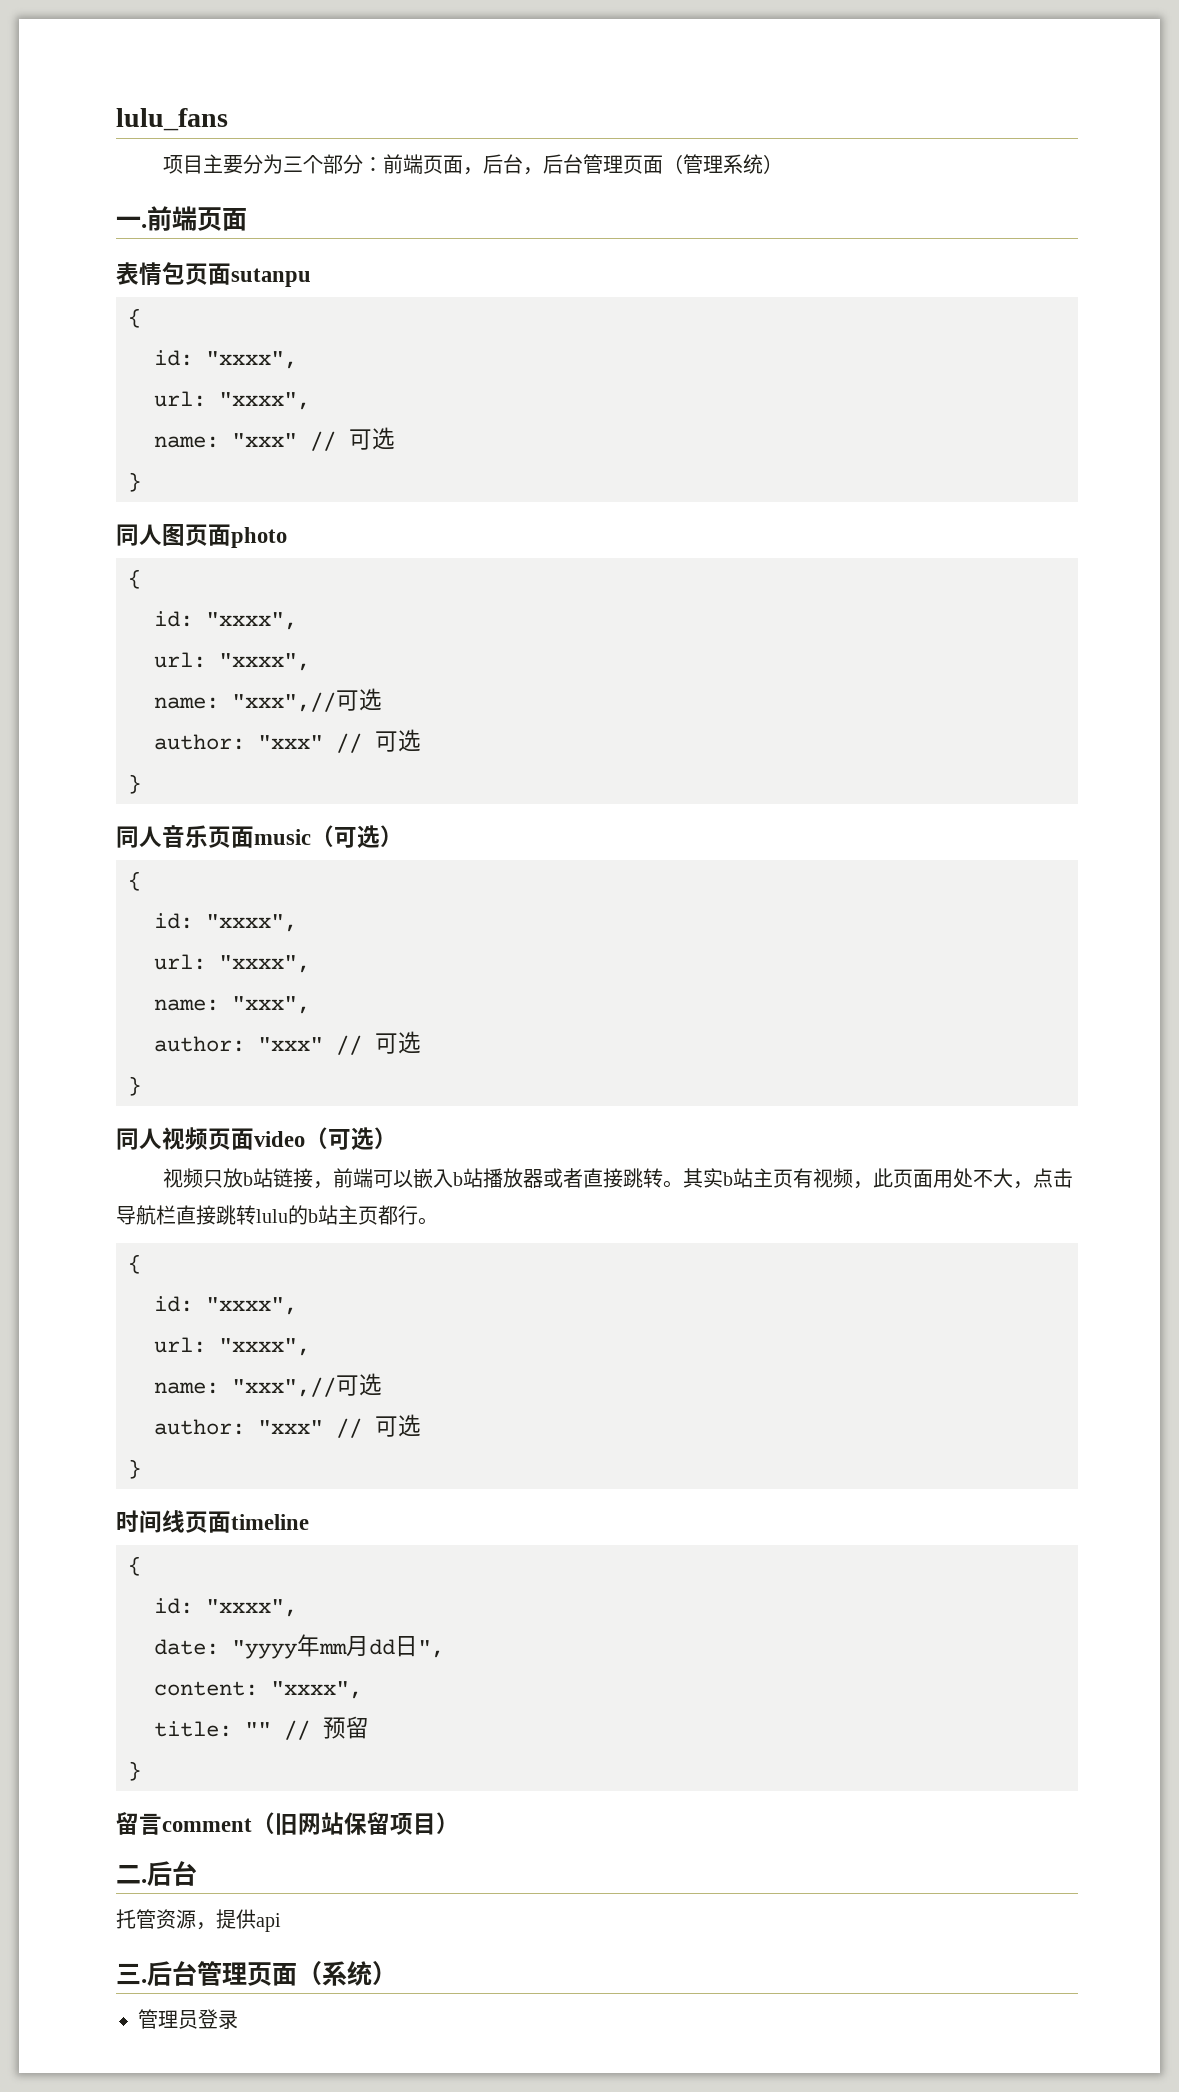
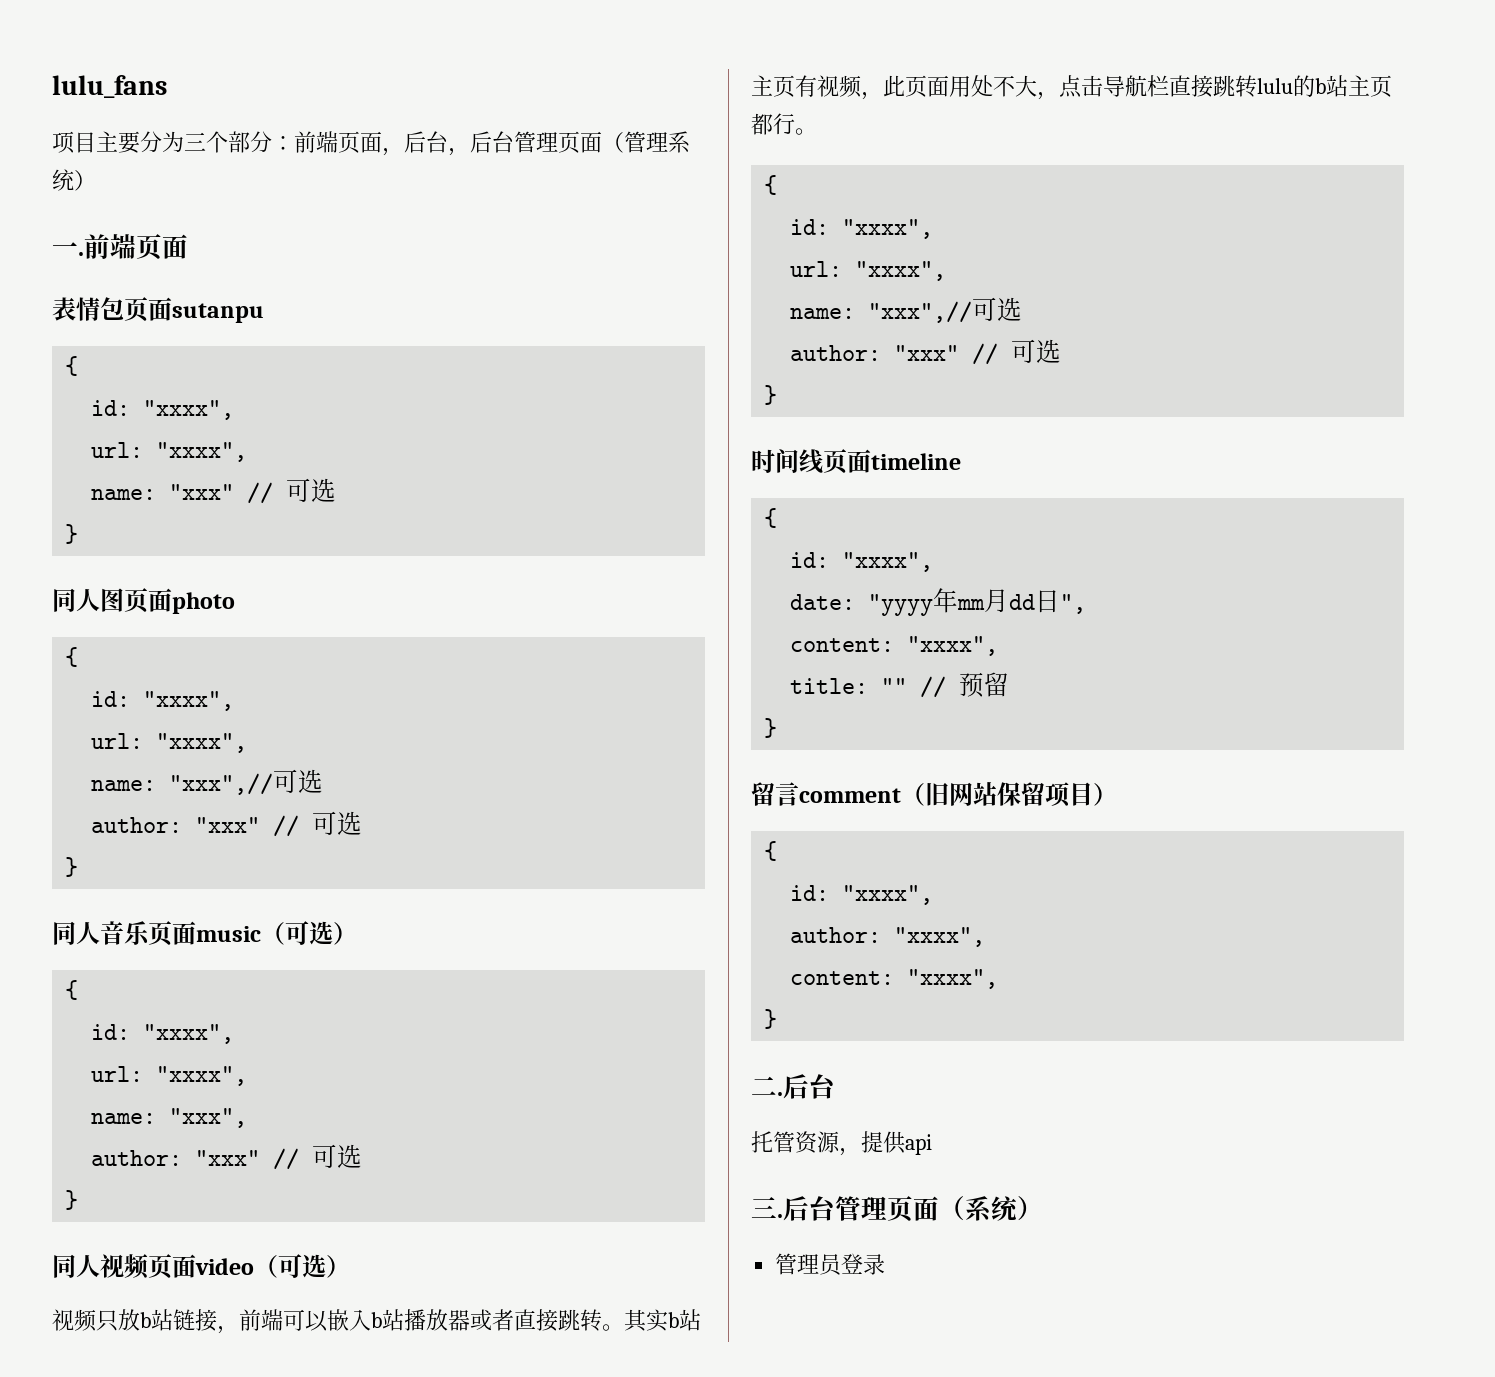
(459, 1823) none -> [764,841,778,861] [790,885,934,905] [790,927,986,947] [790,969,999,989] [764,1009,778,1029] // { // id: "xxxx", // author: "xxxx", // content: "xxxx", // }

